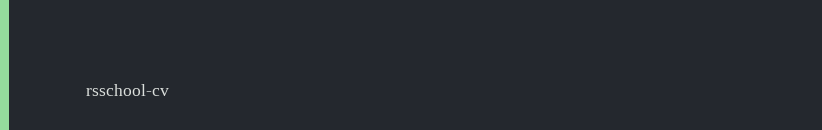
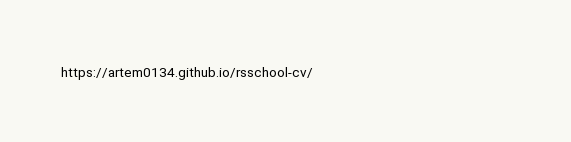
[86,84,169,96] rsschool-cv -> [61,67,313,80] https://artem0134.github.io/rsschool-cv/

